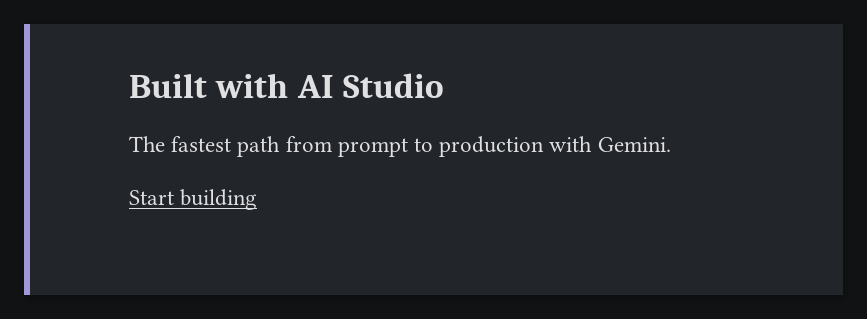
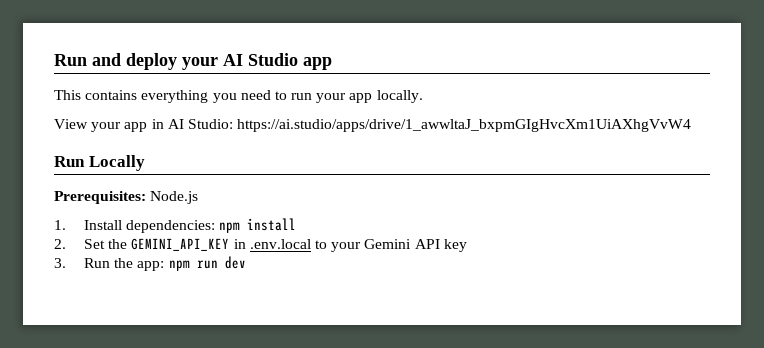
[129,73,444,98] [129,136,671,157] [129,189,258,210] Built with AI Studio // The fastest path from prompt to production with Gemini. // Start building -> [54,53,332,70] [54,90,423,103] [54,119,692,132] [54,155,145,171] [54,191,199,204] [54,218,297,233] [54,238,467,252] [54,256,246,271] Run and deploy your AI Studio app // This contains everything you need to run your app locally. // View your app in AI Studio: https://ai.studio/apps/drive/1_awwltaJ_bxpmGIgHvcXm1UiAXhgVvW4 // Run Locally // Prerequisites: Node.js // 1. Install dependencies: npm install // 2. Set the GEMINI_API_KEY in .env.local to your Gemini API key // 3. Run the app: npm run dev

